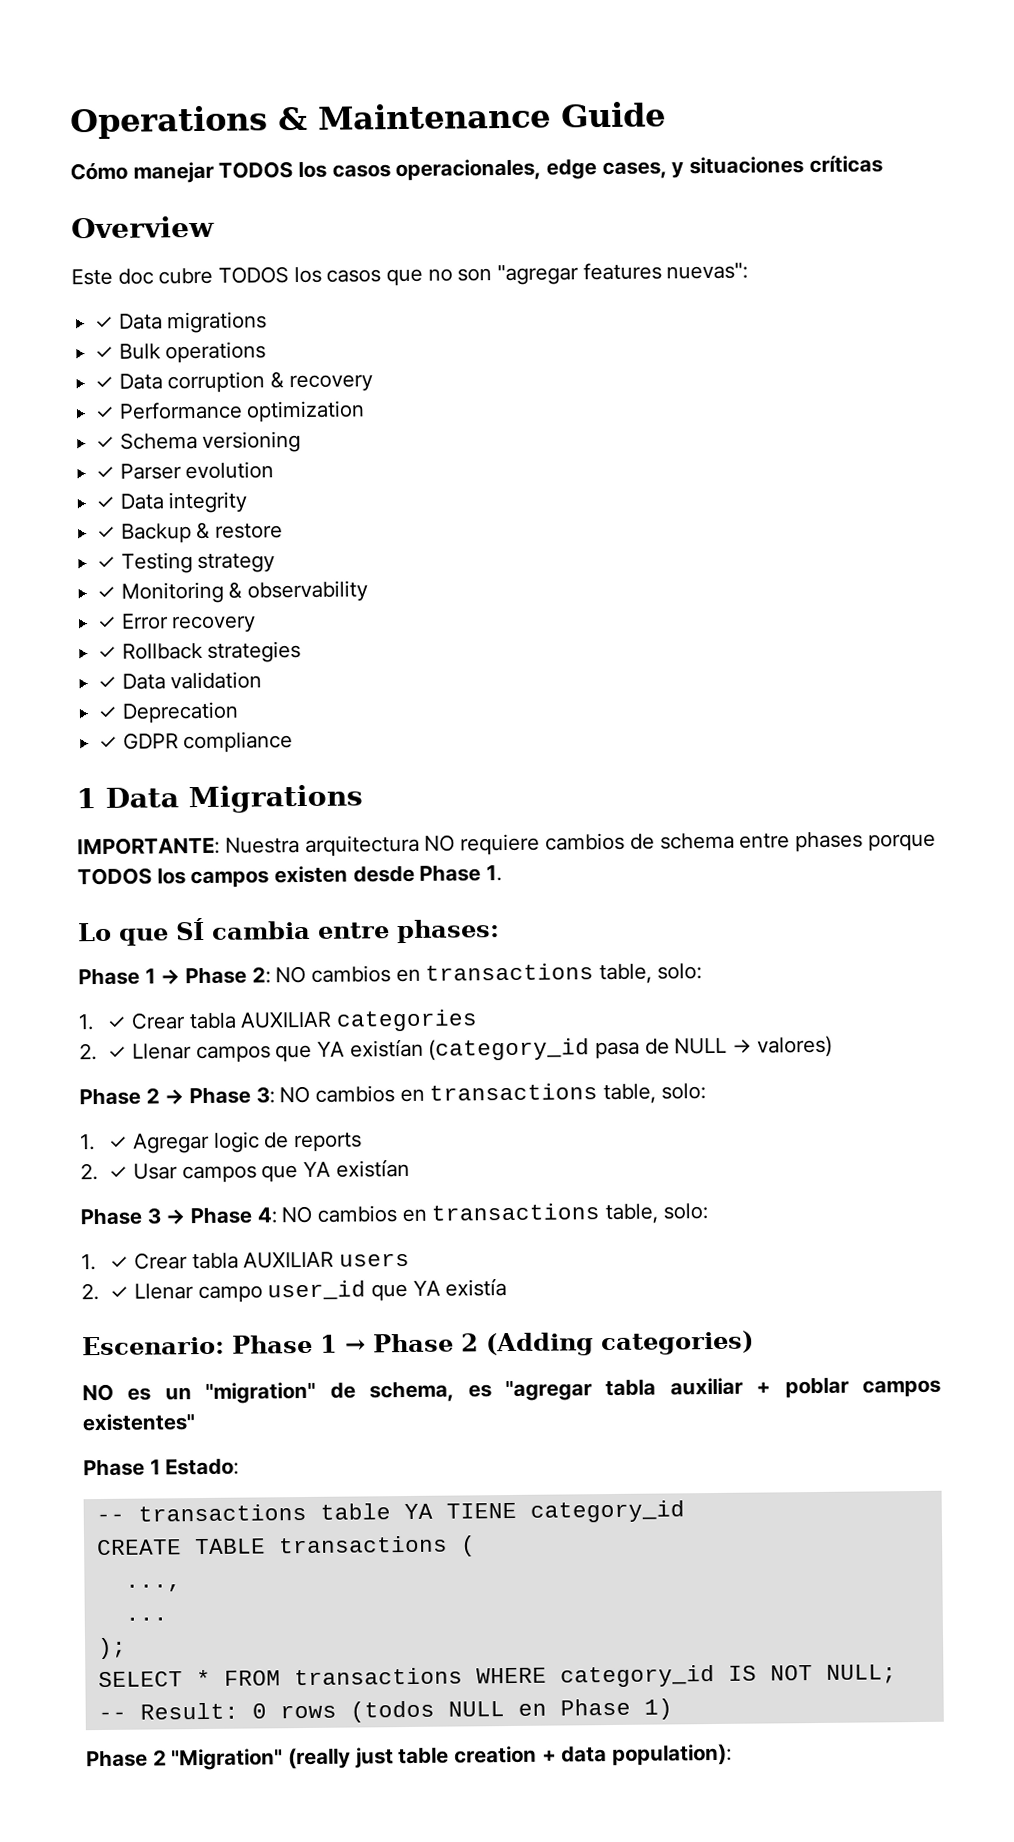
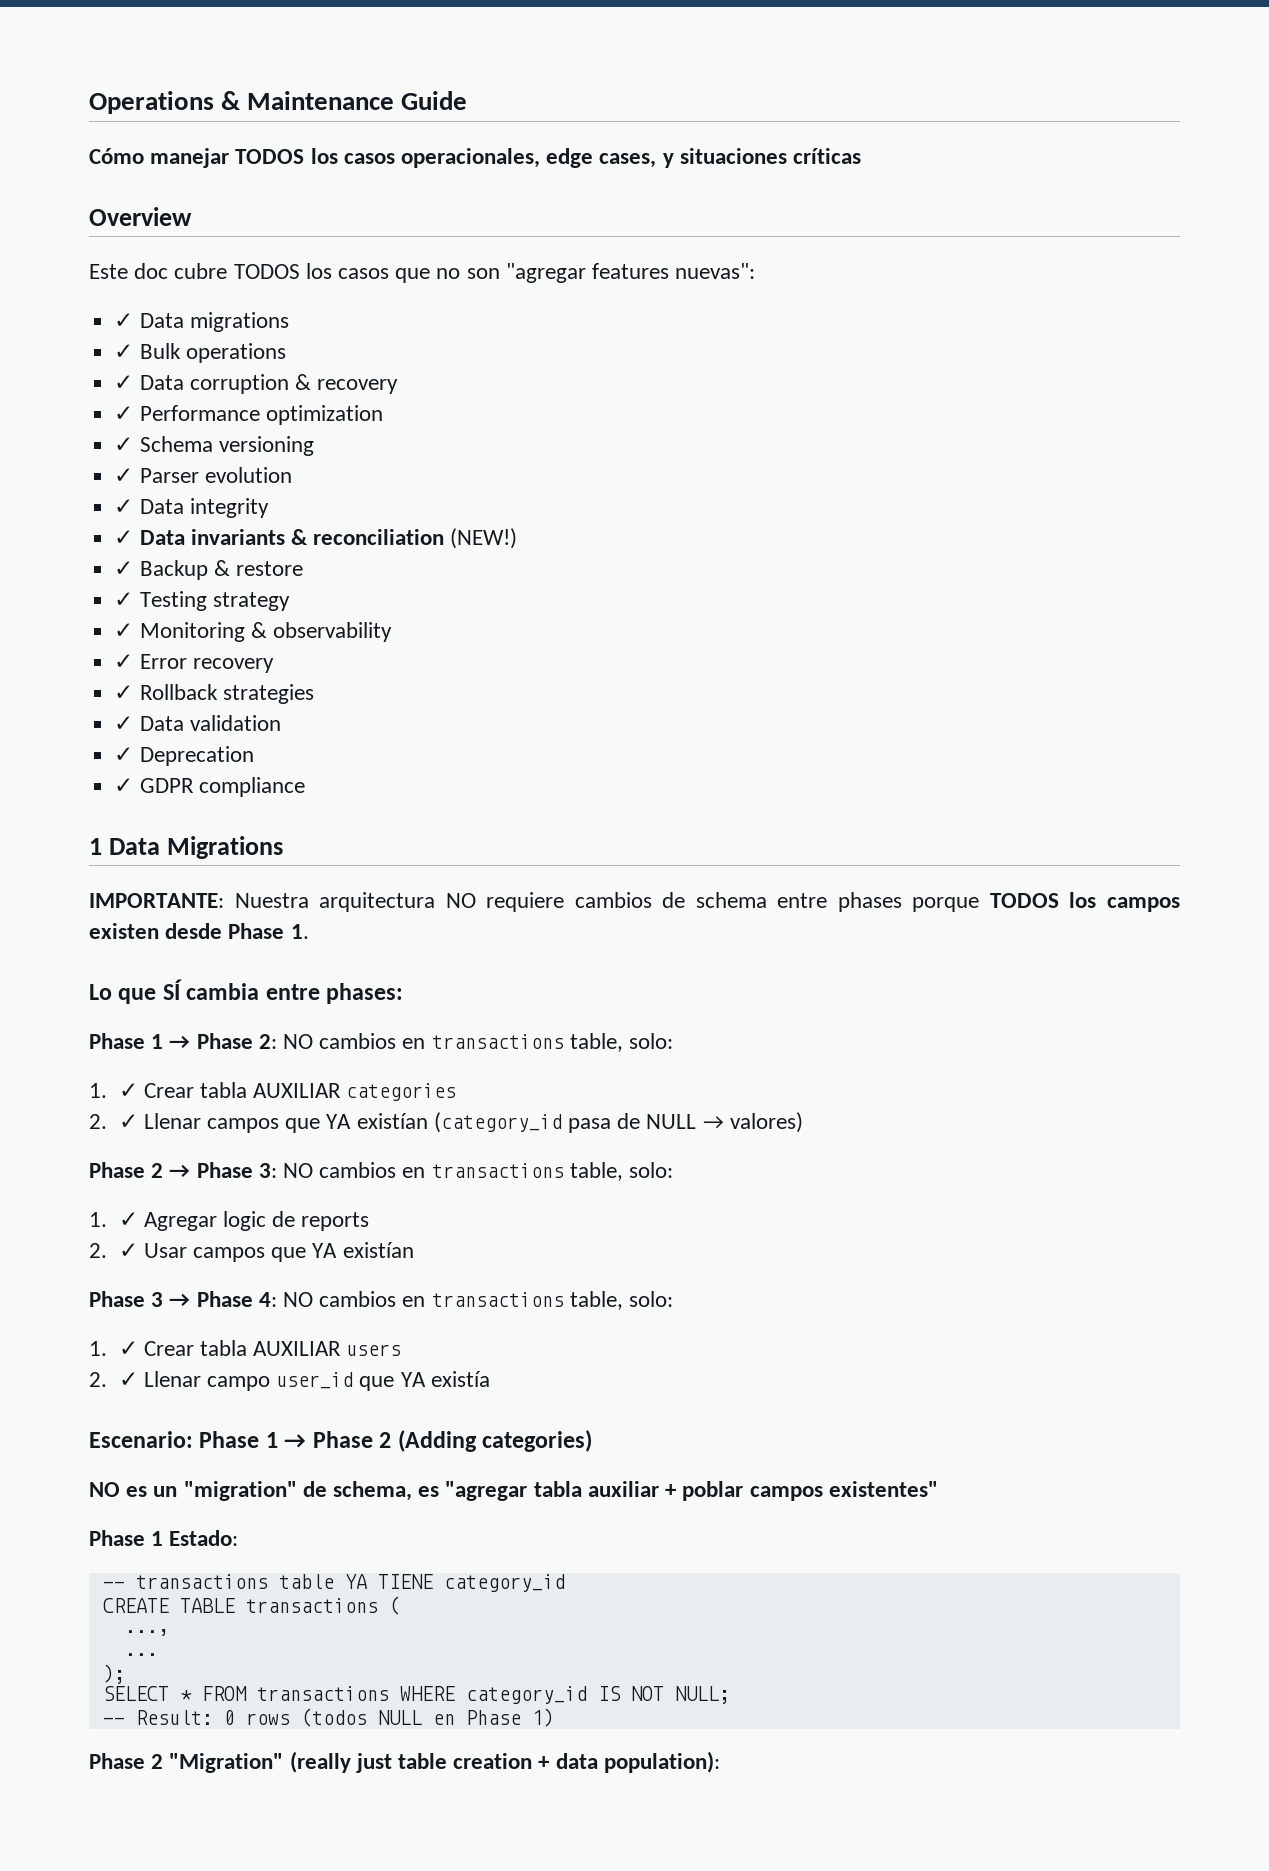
(248, 502) none -> [114,528,518,549] // ✓ Data invariants & reconciliation (NEW!)

